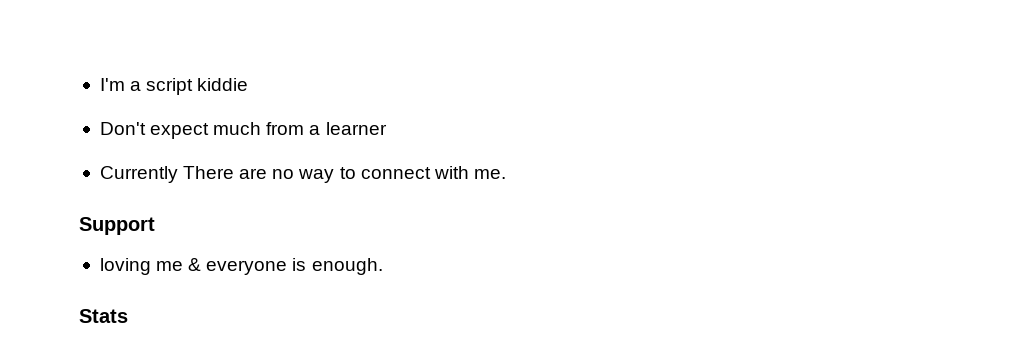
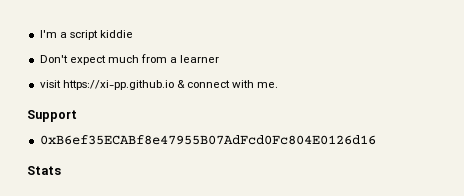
[99,166,506,183] [79,217,155,235] [99,258,383,275] Currently There are no way to connect with me. // Support // loving me & everyone is enough. -> [39,80,279,90] [27,110,77,122] [39,135,376,145] visit https://xi-pp.github.io & connect with me. // Support // 0xB6ef35ECABf8e47955B07AdFcd0Fc804E0126d16

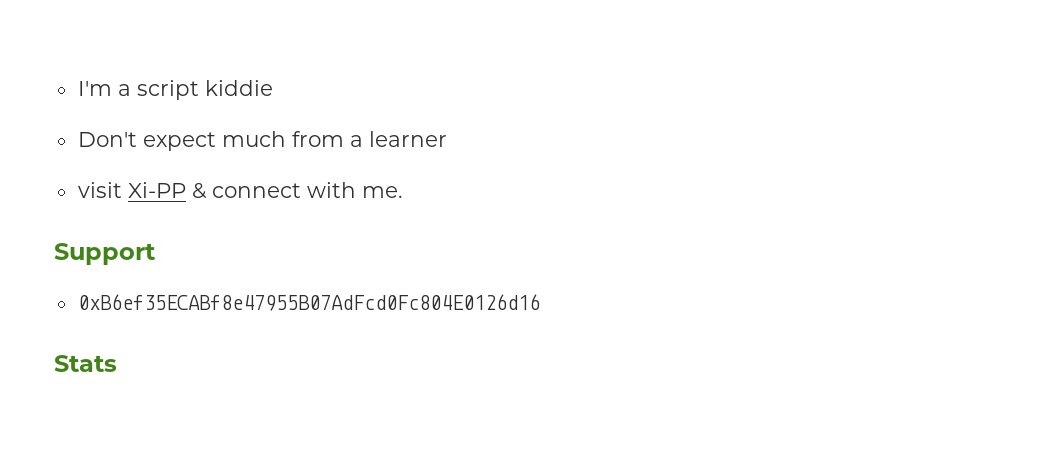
[62,80,174,90] https://xi-pp.github.io -> [127,182,186,198] Xi-PP

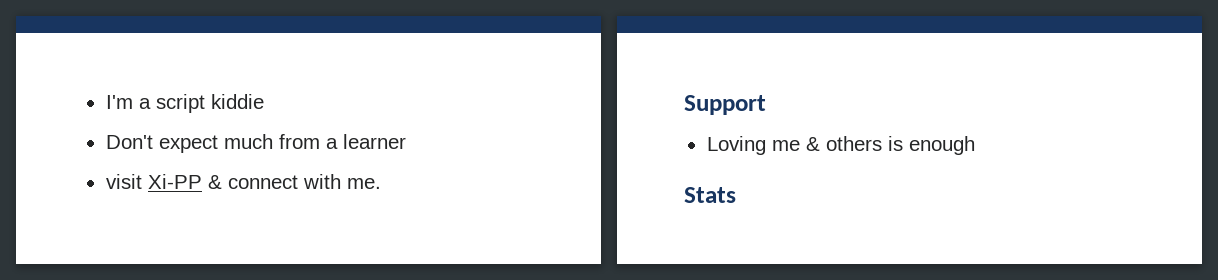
[77,294,540,311] 0xB6ef35ECABf8e47955B07AdFcd0Fc804E0126d16 -> [706,136,975,155] Loving me & others is enough

